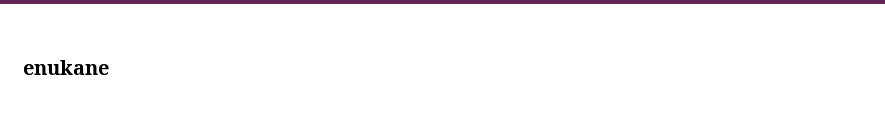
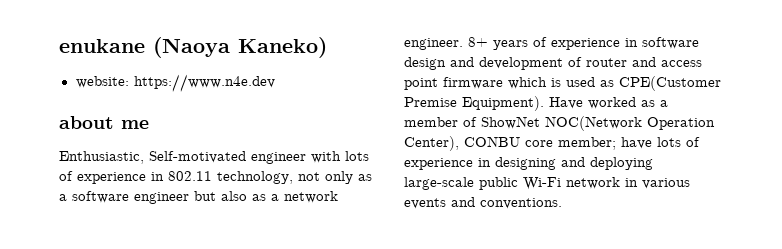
(109, 67) none -> [153,37,327,58] [75,74,275,92] [59,116,149,129] [59,151,369,164] [59,171,372,184] [59,191,338,204] [404,37,699,50] [404,57,702,70] [404,76,721,91] [404,96,668,111] [404,116,715,131] [404,136,700,151] [404,157,653,170] [404,177,690,190] [404,197,562,209] (Naoya Kaneko) // website: https://www.n4e.dev // about me // Enthusiastic, Self-motivated engineer with lots of experience in 802.11 technology, not only as a software engineer but also as a network engineer. 8+ years of experience in software design and development of router and access point firmware which is used as CPE(Customer Premise Equipment). Have worked as a member of ShowNet NOC(Network Operation Center), CONBU core member; have lots of experience in designing and deploying large-scale public Wi-Fi network in various events and conventions.

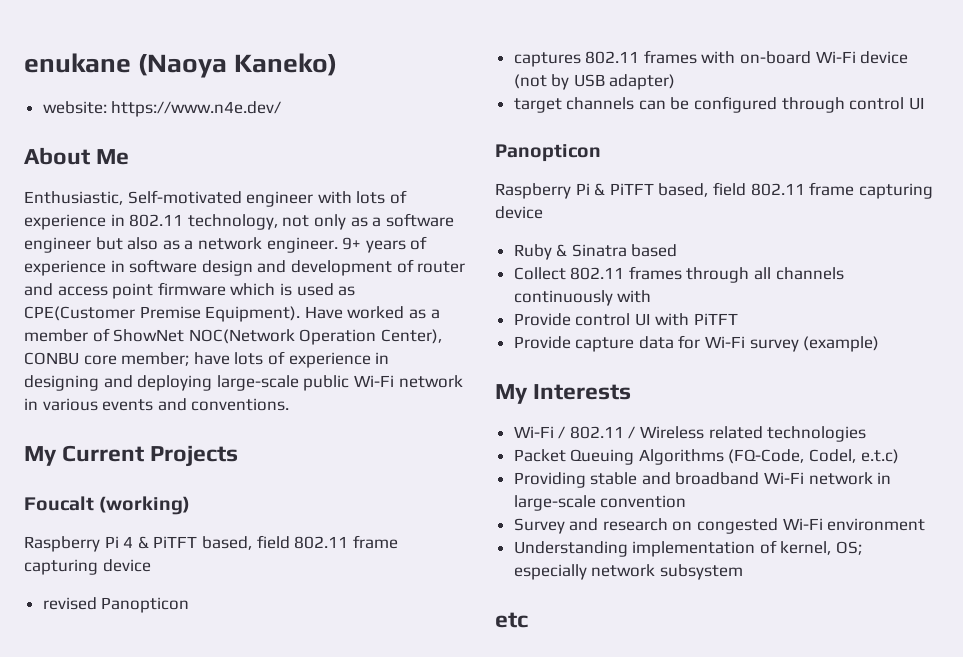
[133,74,275,92] [59,116,149,129] https://www.n4e.dev // about me -> [111,101,282,117] [24,147,130,165] https://www.n4e.dev/ // About Me
[468,37,488,47] 8+ -> [342,237,362,250] 9+
(562, 203) none -> [24,445,239,467] [24,496,191,515] [24,535,398,552] [24,559,151,575] [42,597,190,613] [513,50,909,67] [513,74,676,90] [513,96,925,113] [495,144,601,162] [495,182,933,199] [495,206,543,219] [513,244,678,260] [513,266,844,283] [513,290,652,306] [513,313,739,326] [513,335,880,352] [495,384,632,404] [513,426,867,442] [513,449,899,465] [513,472,892,488] [513,495,687,511] [513,518,926,534] [513,540,863,557] [513,564,743,580] [495,612,528,628] // My Current Projects // Foucalt (working) // Raspberry Pi 4 & PiTFT based, field 802.11 frame capturing device // revised Panopticon // captures 802.11 frames with on-board Wi-Fi device (not by USB adapter) // target channels can be configured through control UI // Panopticon // Raspberry Pi & PiTFT based, field 802.11 frame capturing device // Ruby & Sinatra based // Collect 802.11 frames through all channels continuously with // Provide control UI with PiTFT // Provide capture data for Wi-Fi survey (example) // My Interests // Wi-Fi / 802.11 / Wireless related technologies // Packet Queuing Algorithms (FQ-Code, Codel, e.t.c) // Providing stable and broadband Wi-Fi network in large-scale convention // Survey and research on congested Wi-Fi environment // Understanding implementation of kernel, OS; especially network subsystem // etc

